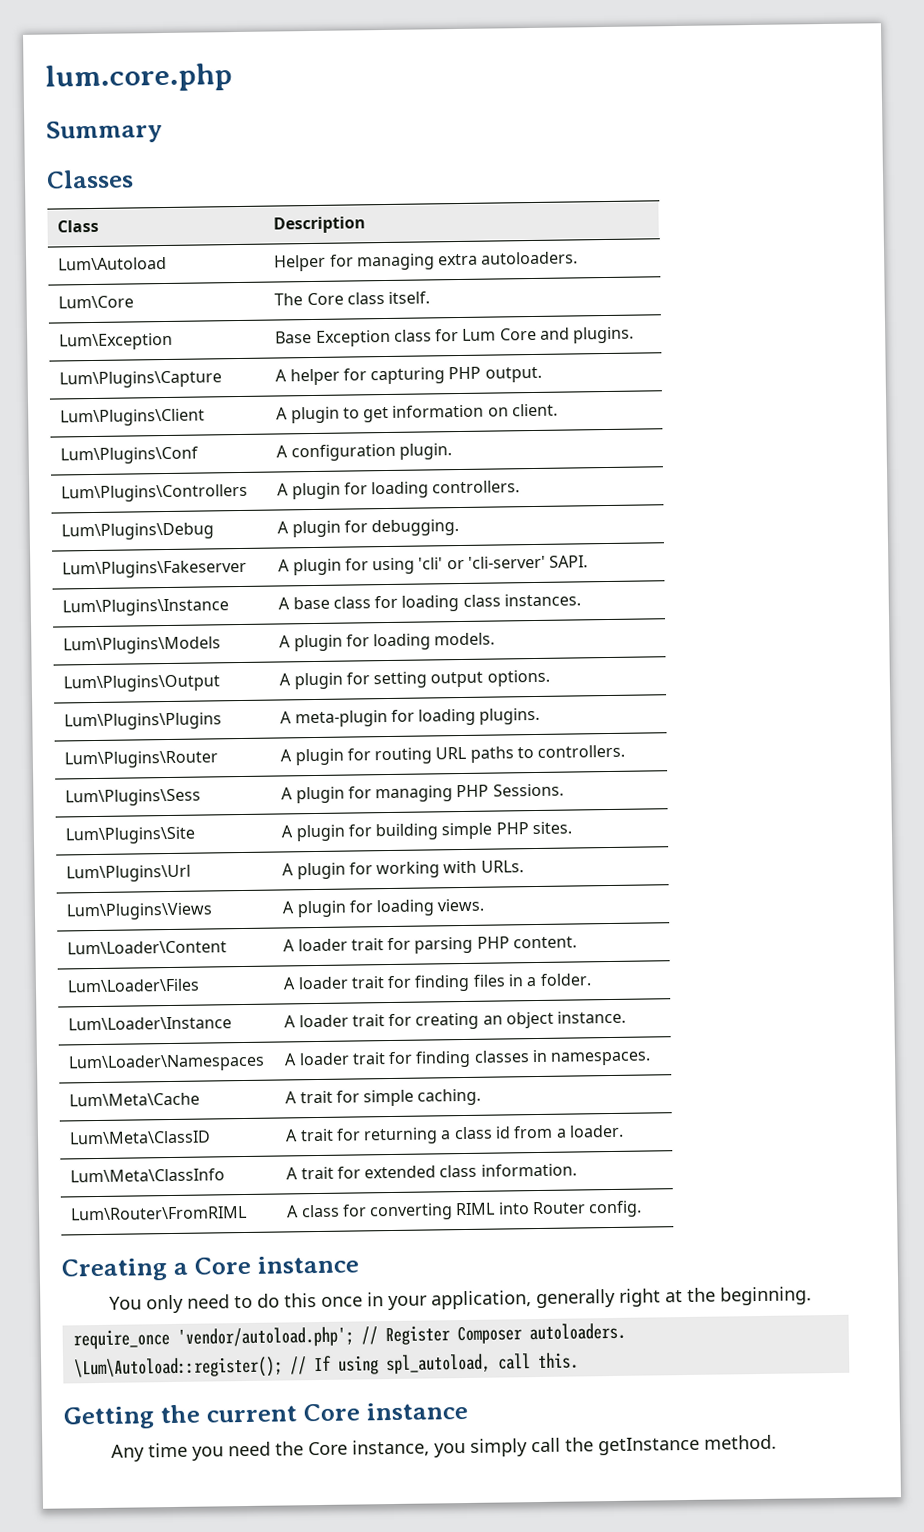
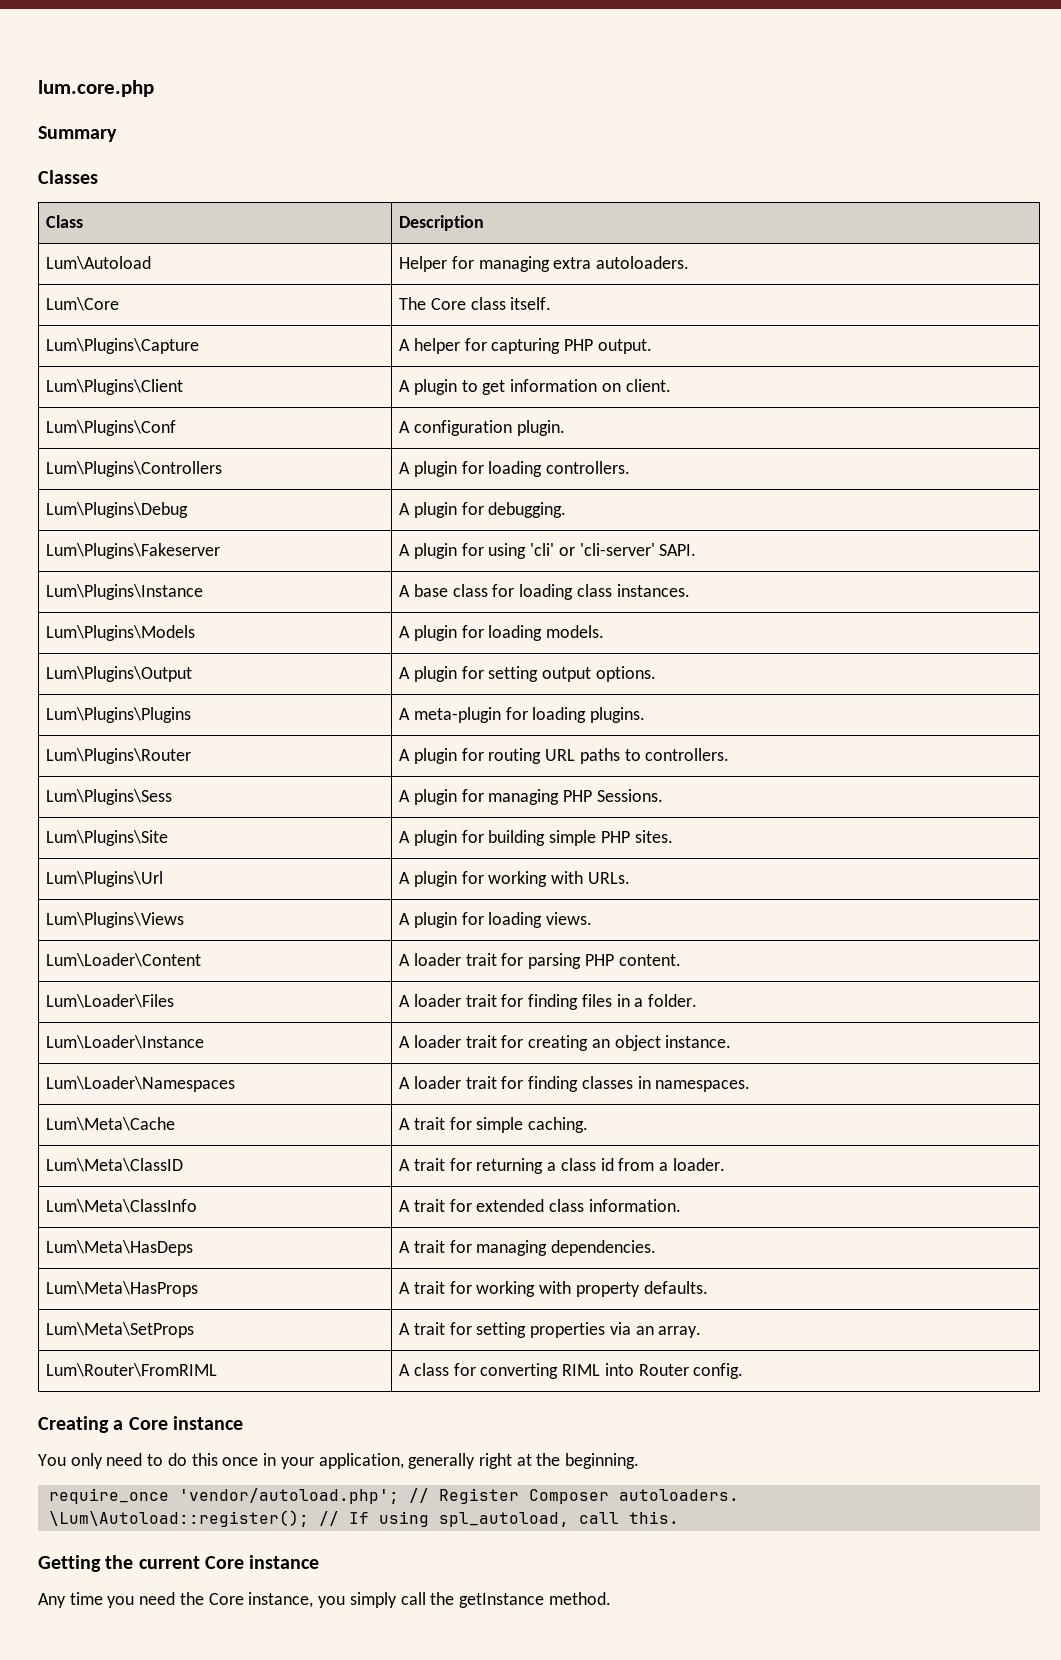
[59,332,174,351] [275,326,635,347] // Lum\Exception | Base Exception class for Lum Core and plugins. -> (552, 303) none
(577, 1170) none -> [46,1240,194,1256] [399,1240,657,1256] [46,1281,199,1297] [399,1281,708,1297] [46,1322,195,1338] [399,1322,702,1338] // Lum\Meta\HasDeps | A trait for managing dependencies. // Lum\Meta\HasProps | A trait for working with property defaults. // Lum\Meta\SetProps | A trait for setting properties via an array.

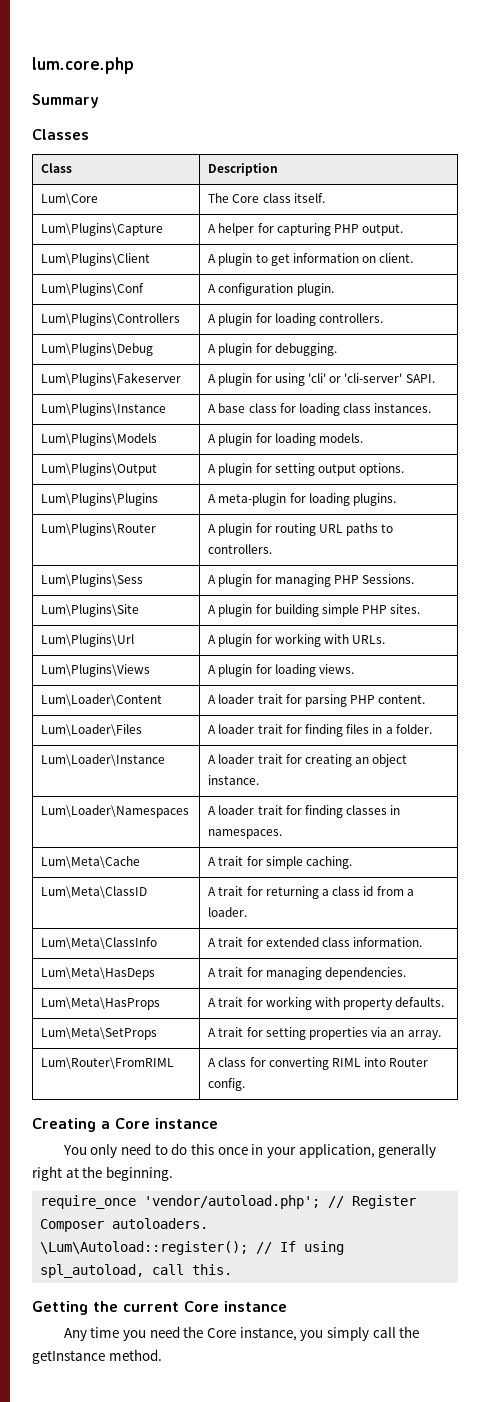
[46,256,152,270] [399,256,690,272] // Lum\Autoload | Helper for managing extra autoloaders. -> (279, 169) none

